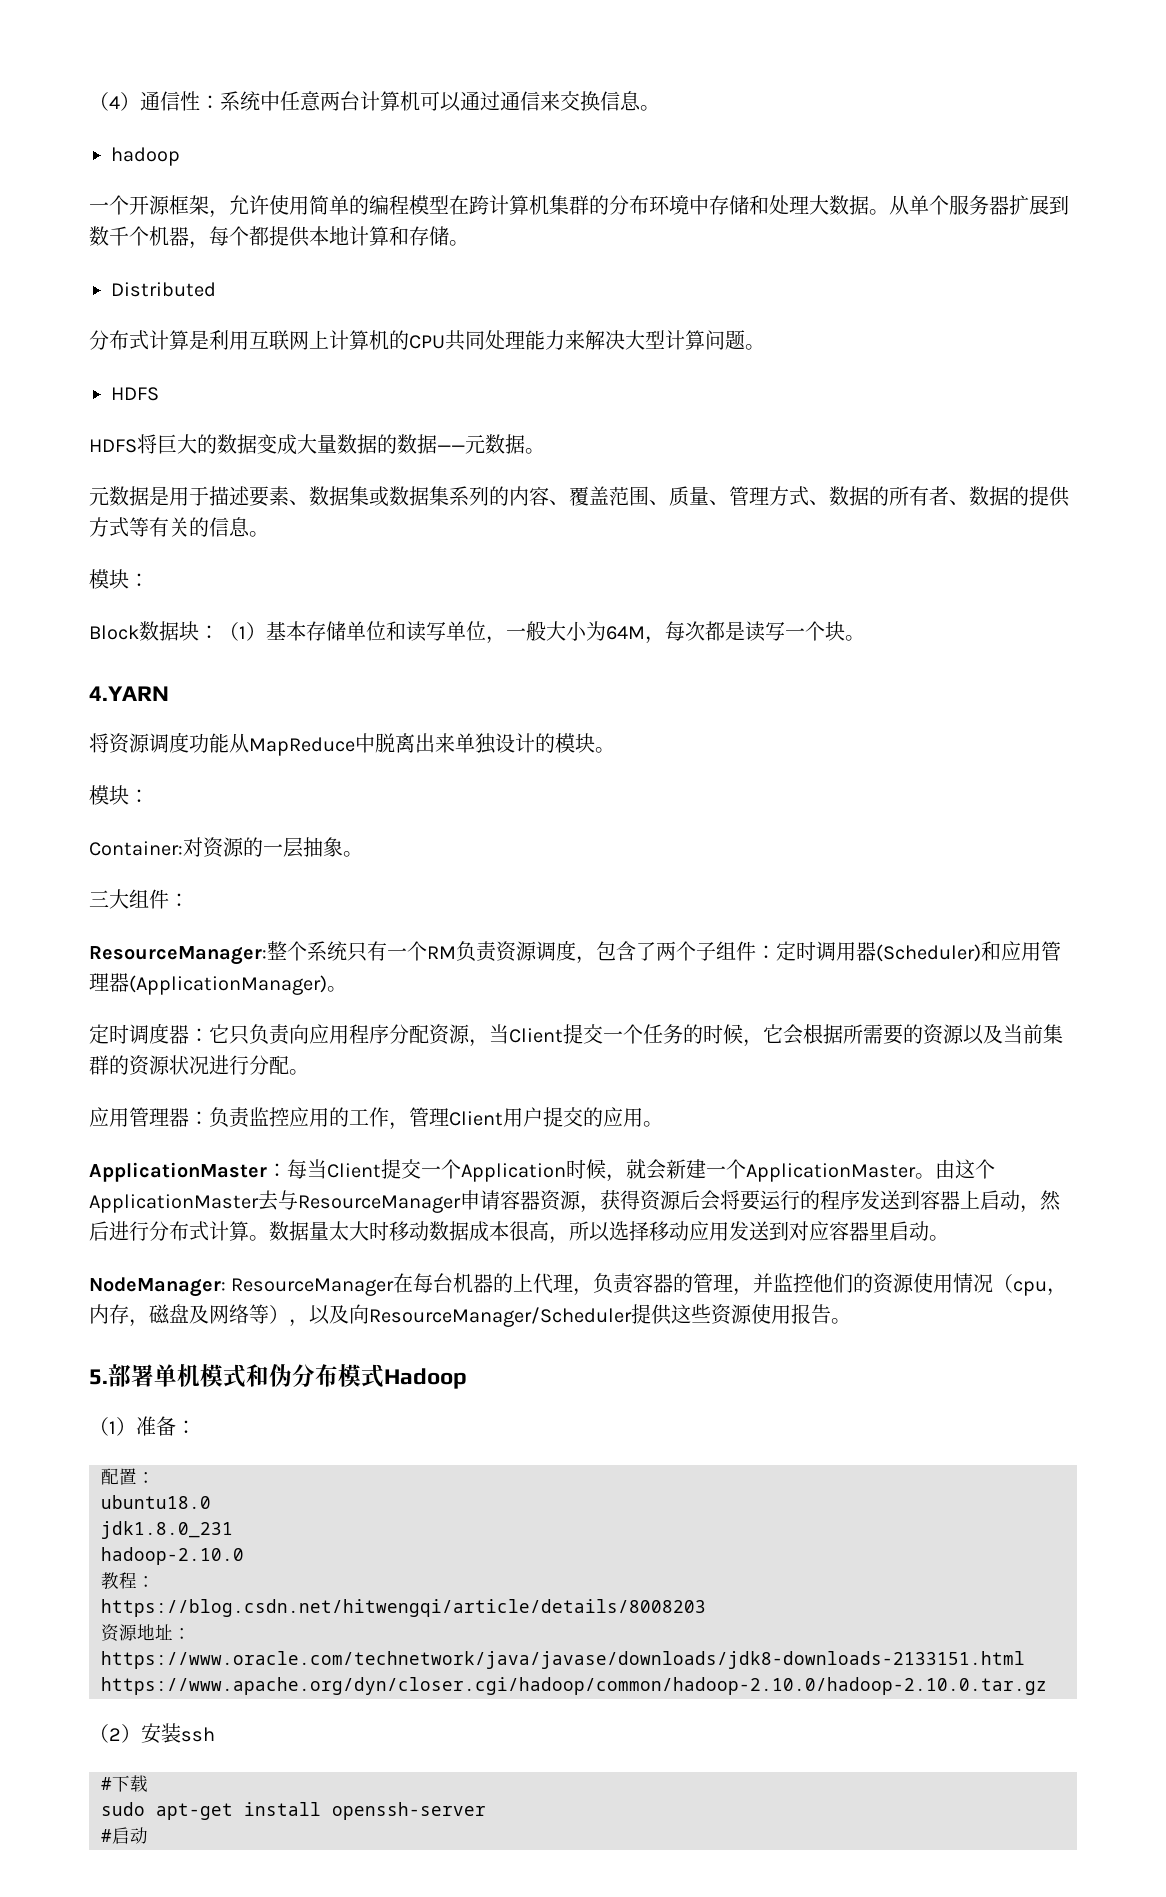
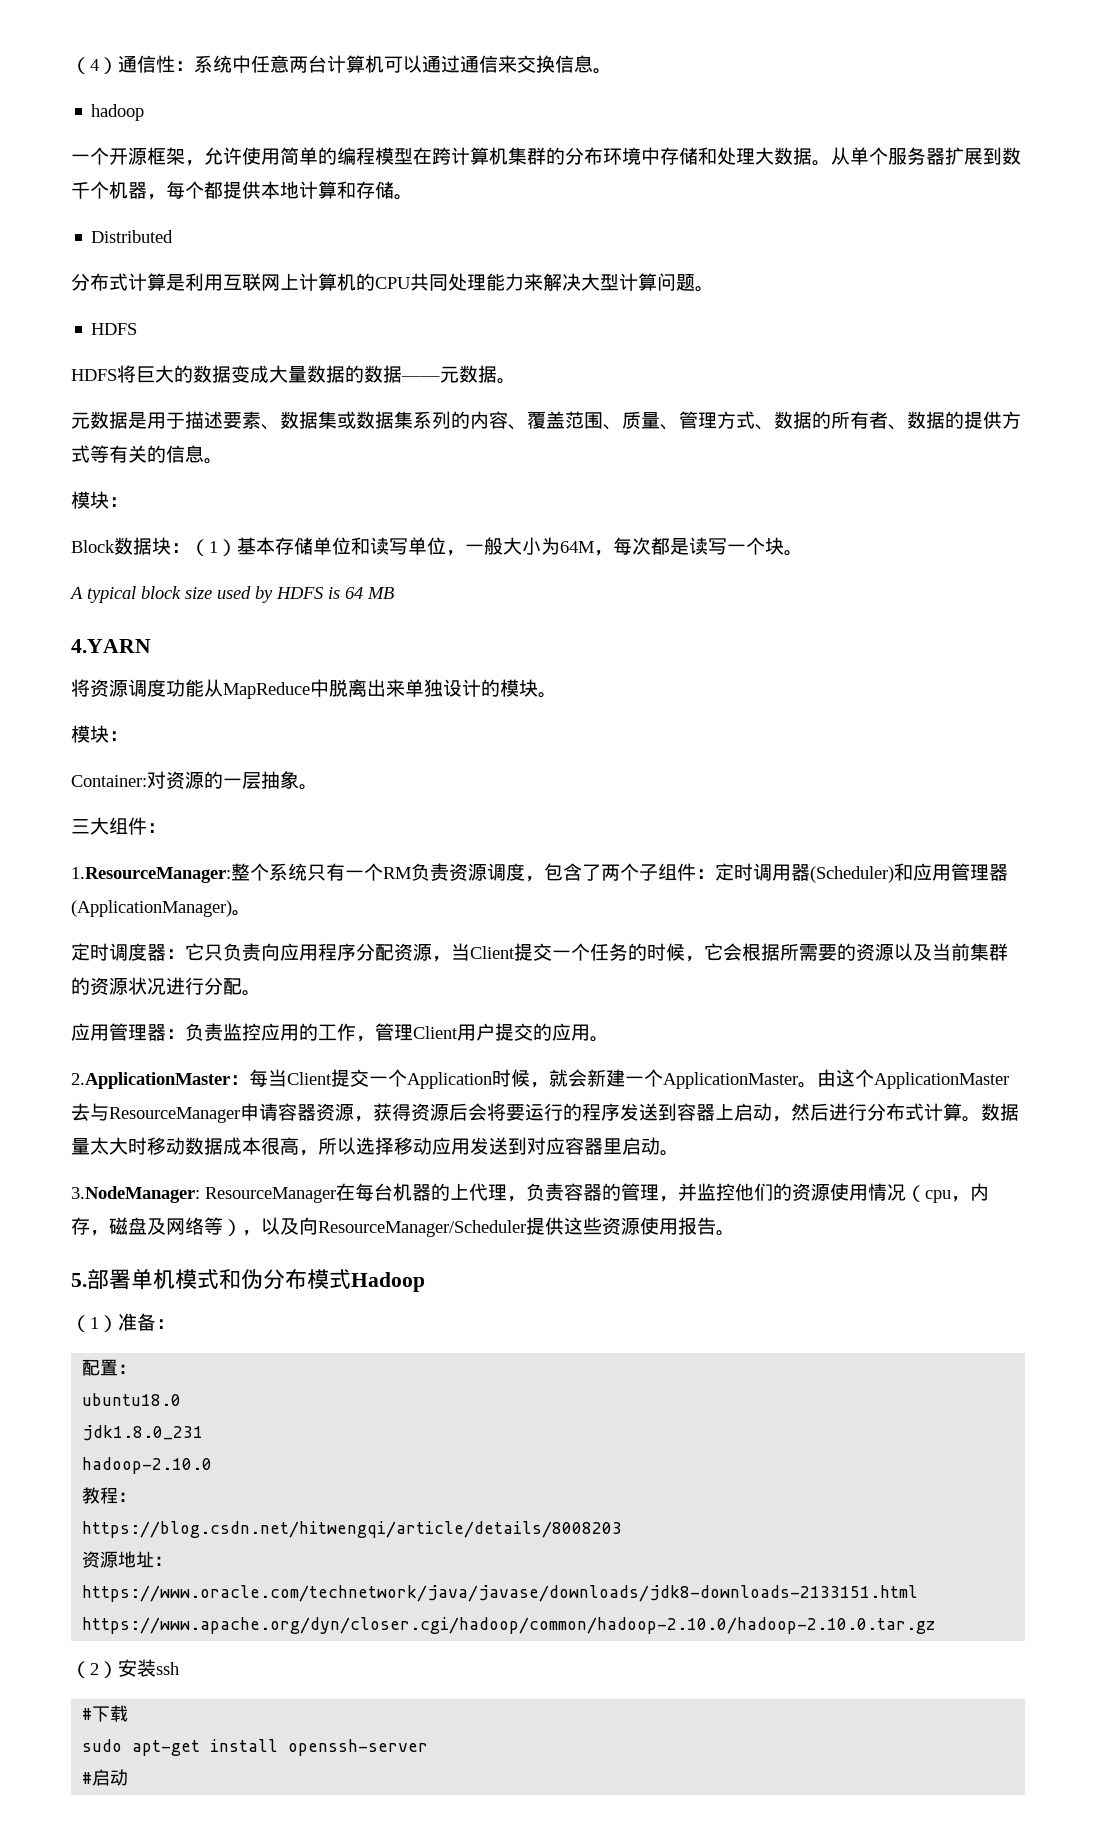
(865, 638) none -> [69,586,394,603] // A typical block size used by HDFS is 64 MB
[89,946,267,965] ResourceManager: -> [71,867,231,883] 1.ResourceManager:
[89,1162,267,1182] ApplicationMaster -> [71,1072,230,1089] 2.ApplicationMaster
[89,1277,226,1297] NodeManager: -> [71,1186,200,1203] 3.NodeManager:

